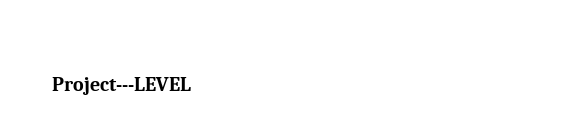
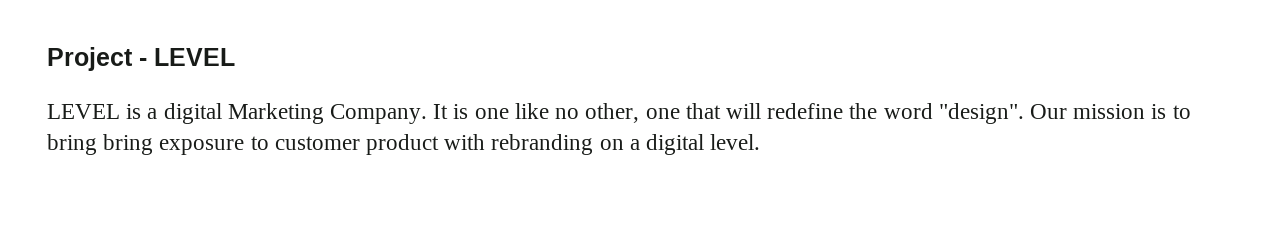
[52,77,191,95] Project---LEVEL -> [47,47,235,71] [47,103,1191,124] [47,134,761,155] Project - LEVEL // LEVEL is a digital Marketing Company. It is one like no other, one that will redefine the word "design". Our mission is to bring bring exposure to customer product with rebranding on a digital level.

